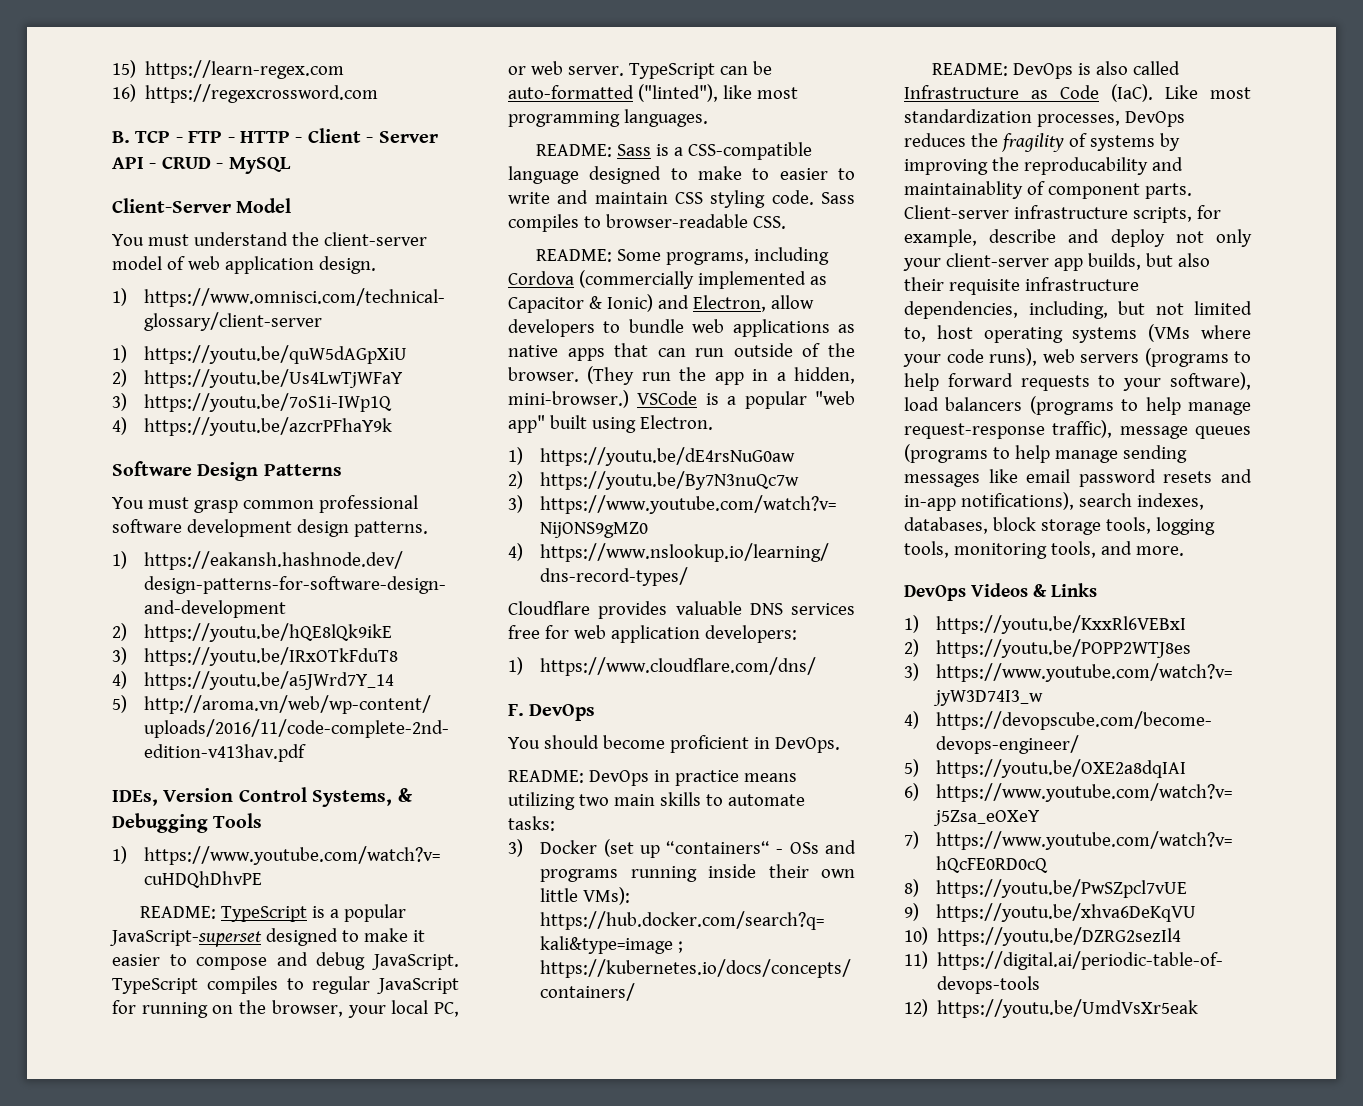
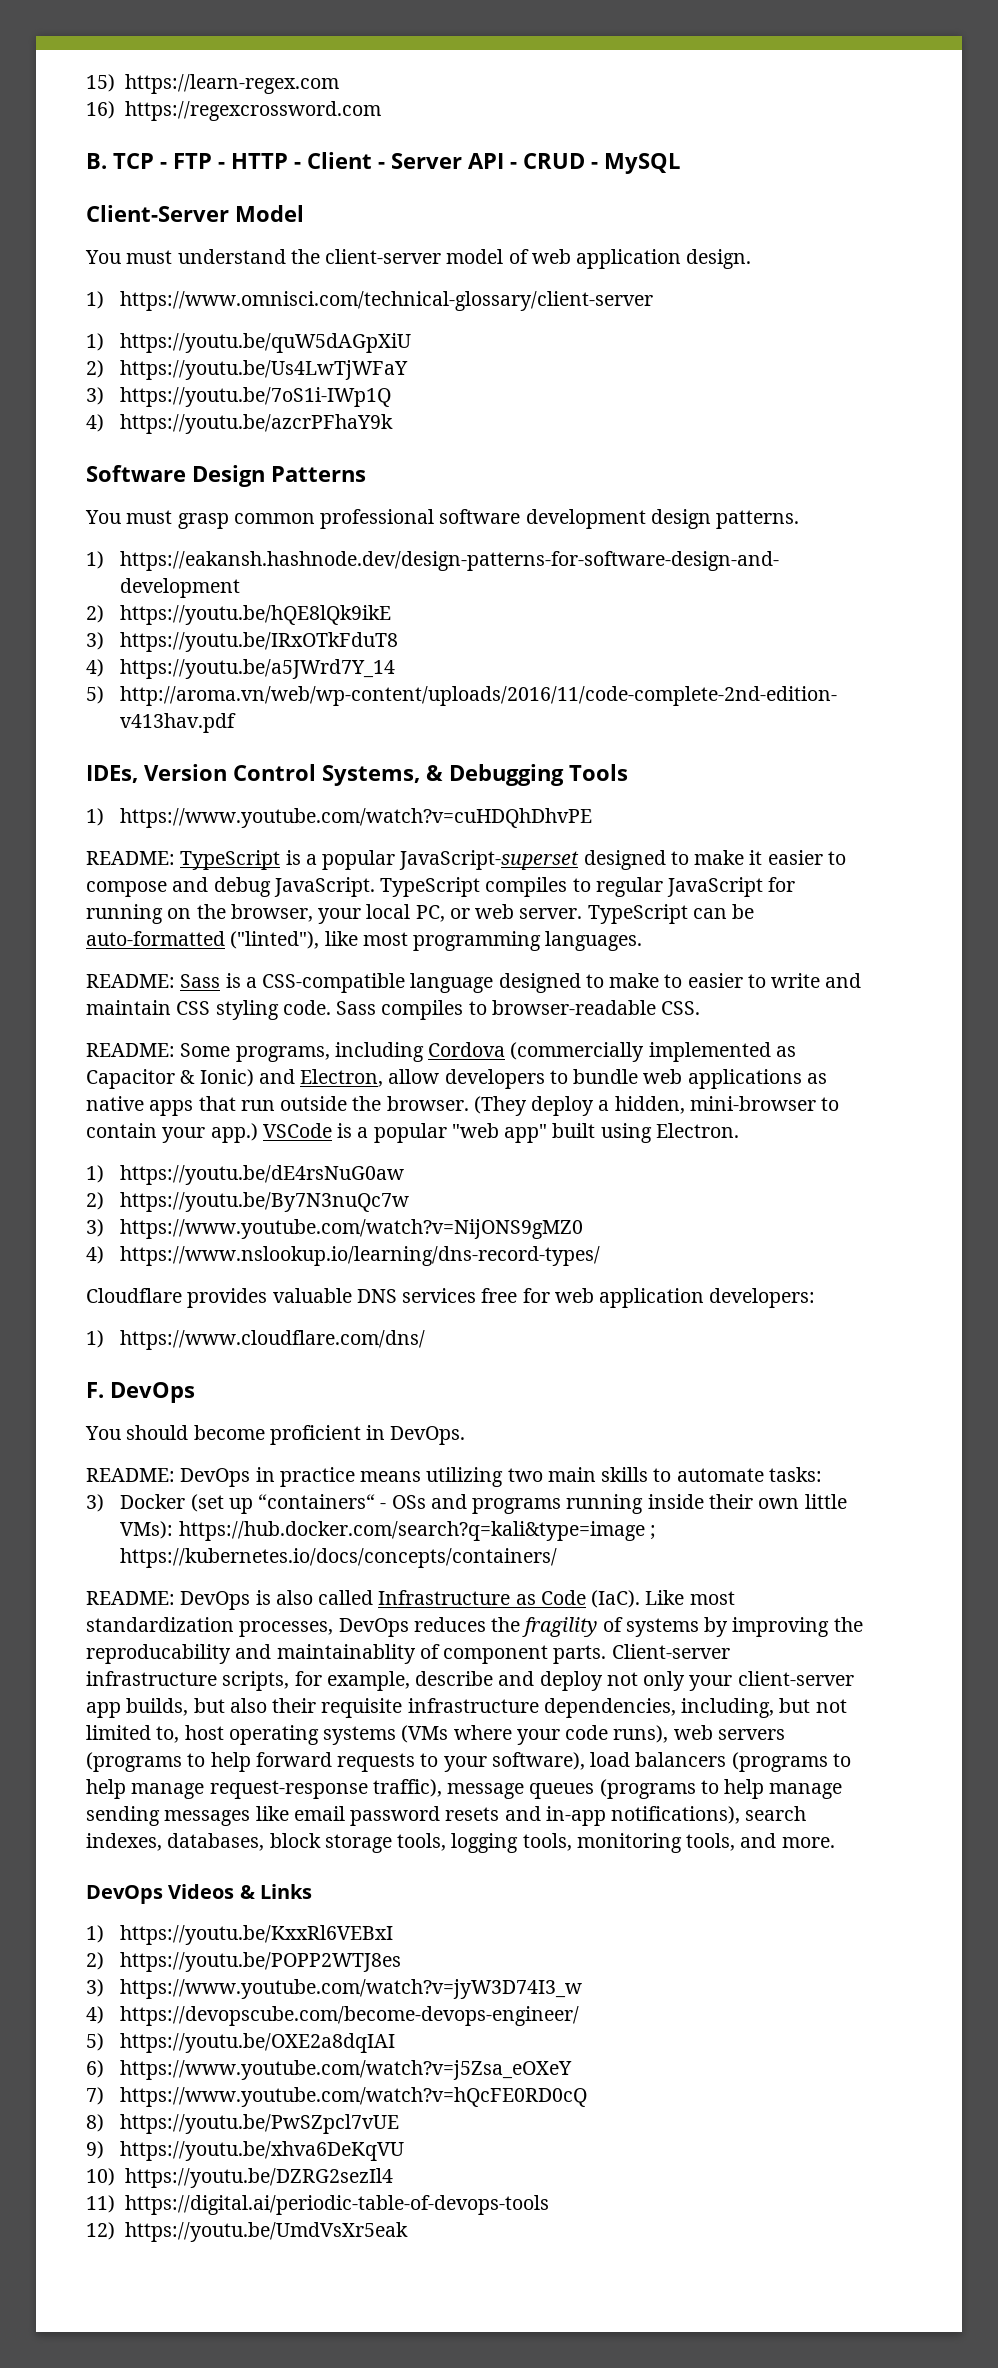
[657,348,686,357] can -> (236, 1103) none
[802,343,821,357] of -> (348, 1103) none
[641,367,856,385] [508,390,629,408] run the app in a hidden, mini-browser.) -> [531,1096,840,1116] [86,1123,258,1143] deploy a hidden, mini-browser to contain your app.)

